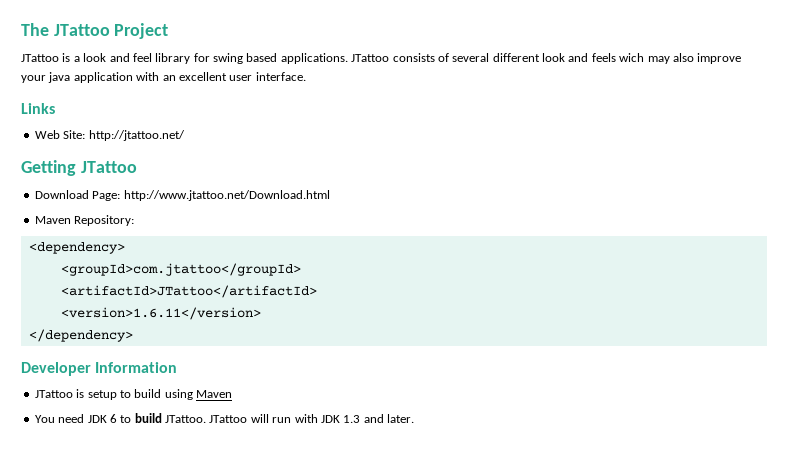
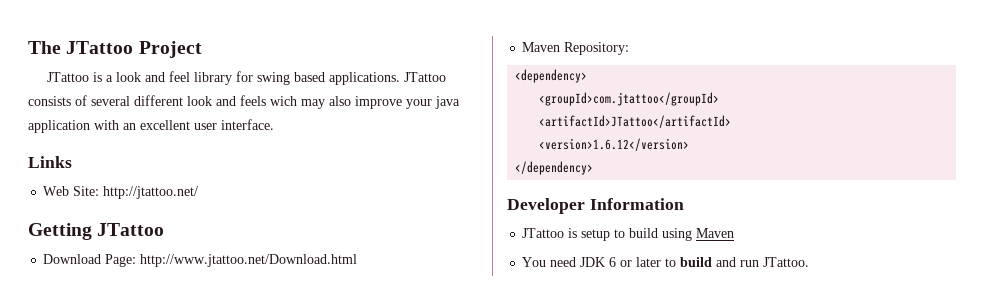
[60,307,261,320] <version>1.6.11</version> -> [539,138,690,151] <version>1.6.12</version>
[120,413,414,423] to build JTattoo. JTattoo will run with JDK 1.3 and later. -> [620,257,810,267] or later to build and run JTattoo.

